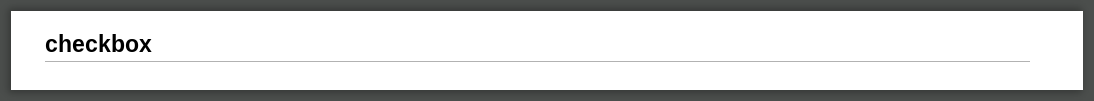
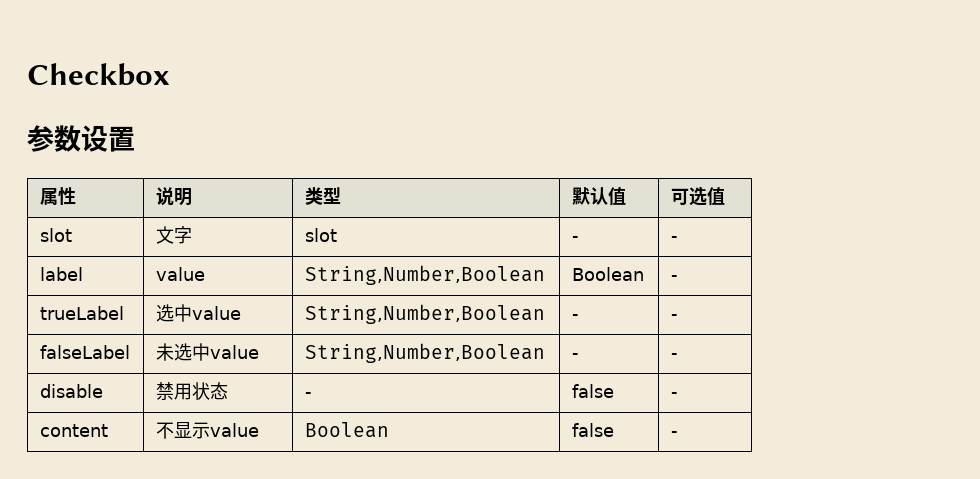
[45,34,152,52] checkbox -> [27,63,170,86] [27,125,135,152] [39,187,76,205] [155,187,192,206] [304,187,341,205] [571,187,626,206] [670,187,725,206] [39,228,72,242] [155,226,192,244] [304,228,337,242] [571,236,579,242] [670,236,678,242] [39,267,83,281] [155,267,205,281] [304,265,545,285] [571,267,644,281] [670,275,678,281] [39,306,124,320] [155,304,241,322] [304,304,545,324] [571,314,579,320] [670,314,678,320] [39,345,130,359] [155,343,259,361] [304,343,545,363] [571,353,579,359] [670,353,678,359] [39,384,103,398] [155,382,228,400] [304,392,312,398] [571,384,614,398] [670,392,678,398] [39,424,108,437] [155,422,259,439] [304,422,389,438] [571,423,614,437] [670,431,678,437] Checkbox // 参数设置 // 属性 | 说明 | 类型 | 默认值 | 可选值 // slot | 文字 | slot | - | - // label | value | String,Number,Boolean | Boolean | - // trueLabel | 选中value | String,Number,Boolean | - | - // falseLabel | 未选中value | String,Number,Boolean | - | - // disable | 禁用状态 | - | false | - // content | 不显示value | Boolean | false | -

